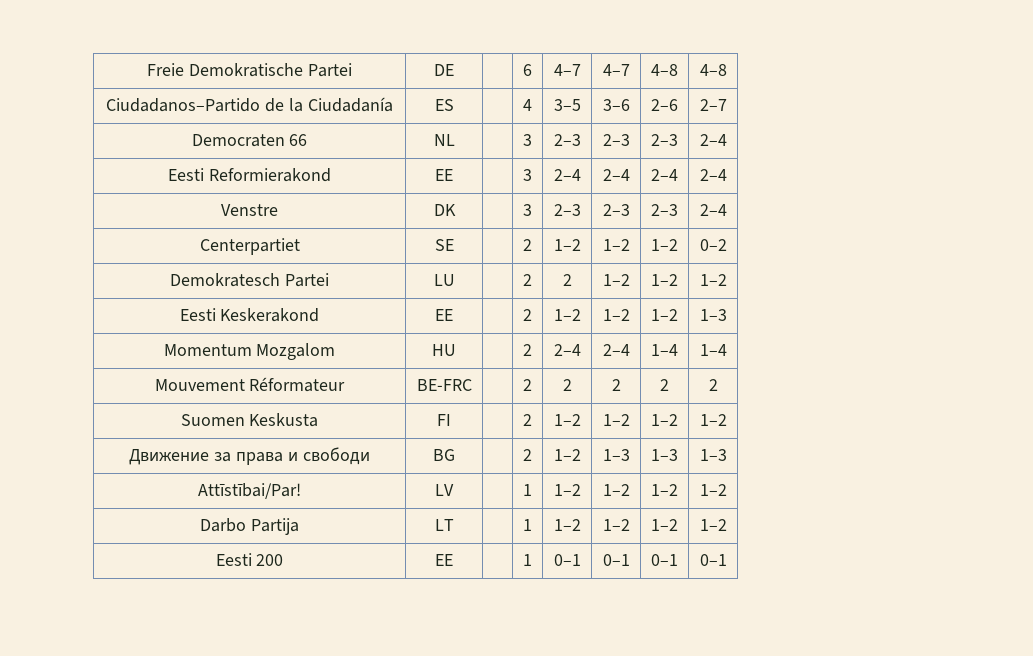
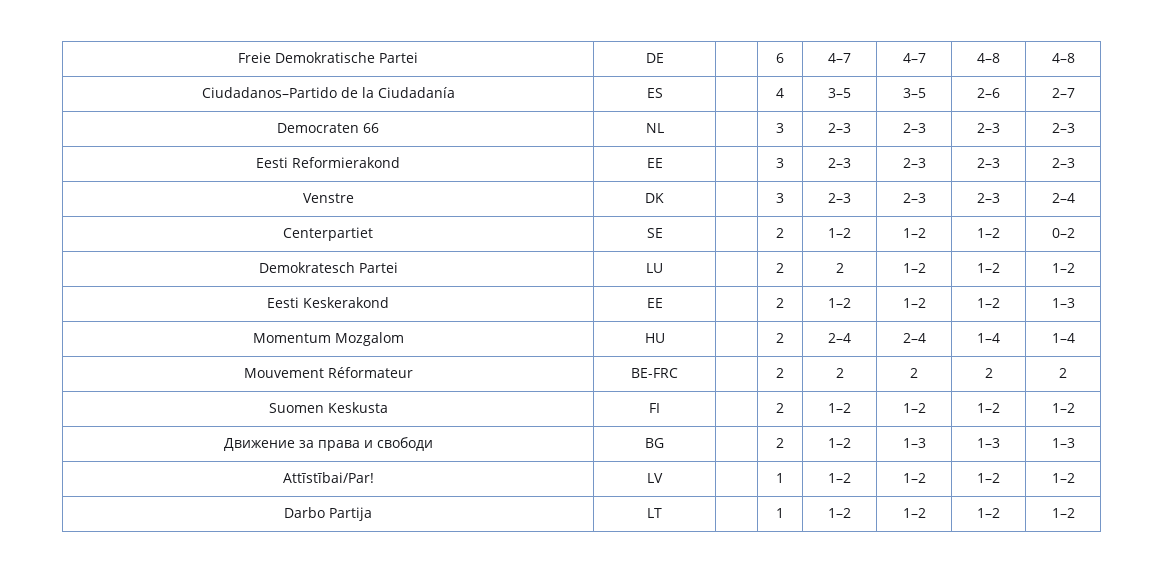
[602,99,630,111] 3–6 -> [902,88,926,98] 3–5
[699,134,727,146] 2–4 -> [1051,123,1075,133] 2–3
[553,169,581,181] [602,169,630,181] [651,169,678,181] [699,169,727,181] 2–4 | 2–4 | 2–4 | 2–4 -> [828,158,851,168] [902,158,926,168] [977,158,1000,168] [1051,158,1075,168] 2–3 | 2–3 | 2–3 | 2–3
[215,553,284,566] [435,554,453,566] [523,554,532,566] [553,554,581,566] [602,554,630,566] [651,554,678,566] [699,554,727,566] // Eesti 200 | EE | | 1 | 0–1 | 0–1 | 0–1 | 0–1 -> (1075, 513) none

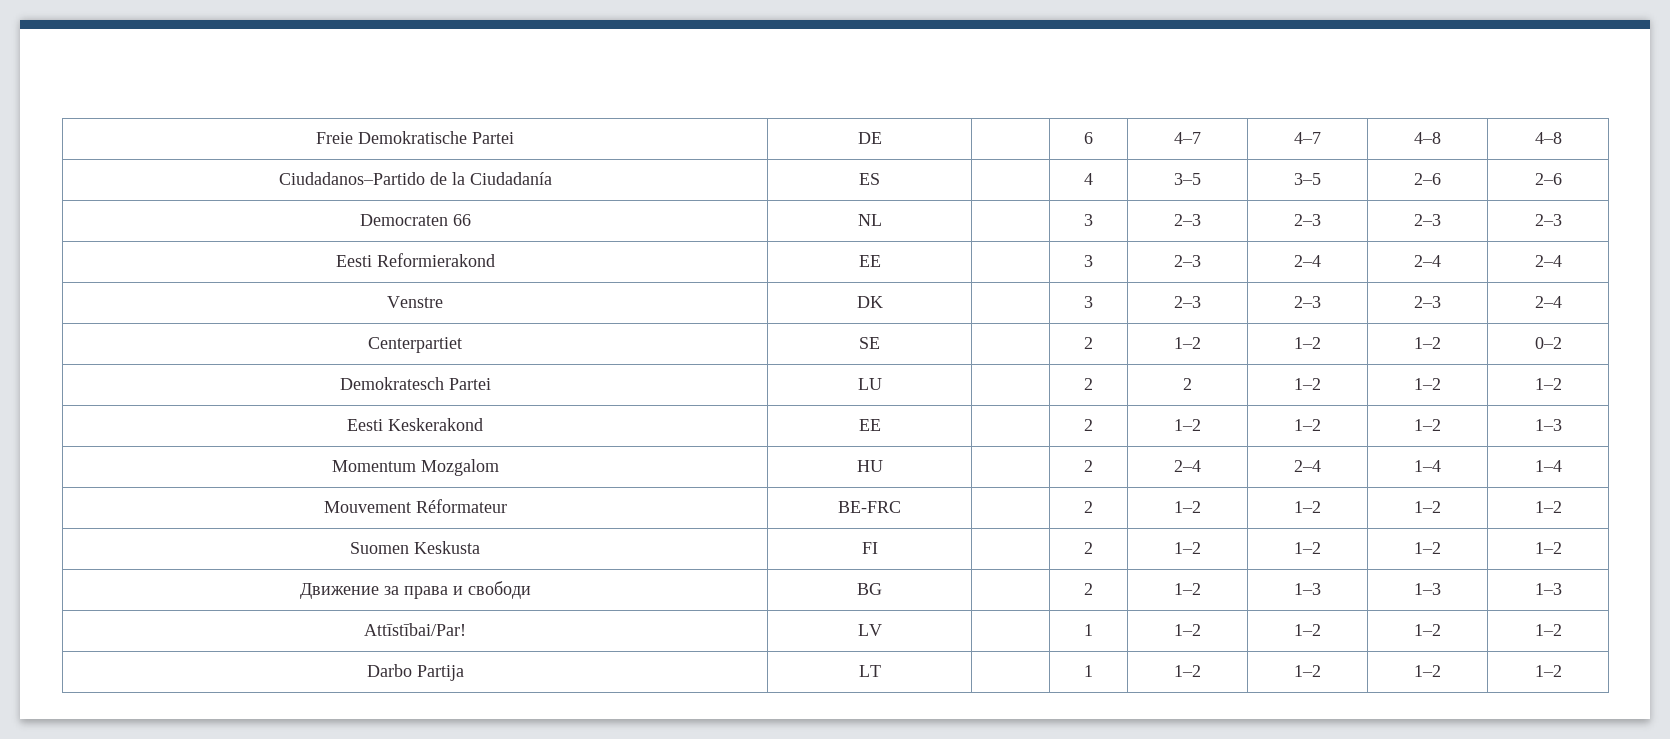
[1051,88,1075,98] 2–7 -> [1534,173,1562,185] 2–6
[902,158,926,168] [977,158,1000,168] [1051,158,1075,168] 2–3 | 2–3 | 2–3 -> [1294,255,1321,267] [1414,255,1441,267] [1534,255,1562,267] 2–4 | 2–4 | 2–4
[835,368,844,378] [910,368,918,378] [984,368,993,378] [1059,368,1067,378] 2 | 2 | 2 | 2 -> [1174,501,1201,513] [1294,501,1321,513] [1414,501,1441,513] [1534,501,1562,513] 1–2 | 1–2 | 1–2 | 1–2

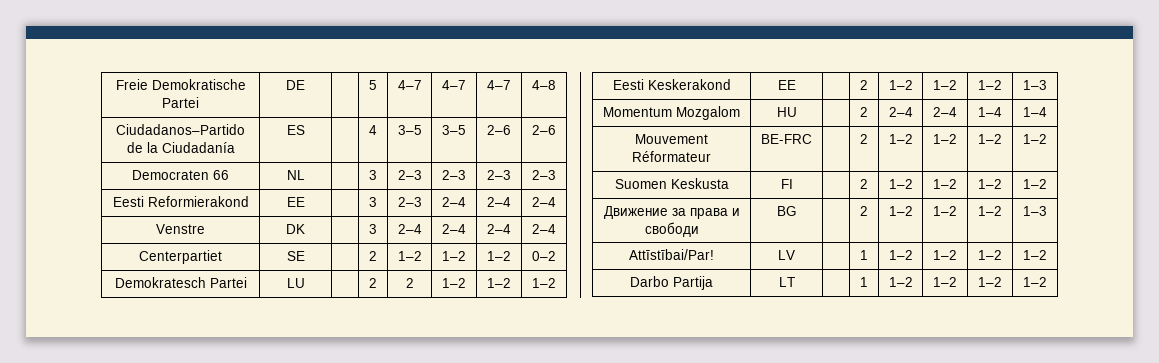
[1084,132,1093,144] [1174,132,1201,144] [1294,132,1321,144] [1414,132,1441,144] 6 | 4–7 | 4–7 | 4–8 -> [369,80,377,90] [397,80,422,90] [442,80,466,90] [487,80,511,90] 5 | 4–7 | 4–7 | 4–7
[1174,296,1201,308] [1294,296,1321,308] [1414,296,1441,308] 2–3 | 2–3 | 2–3 -> [397,224,422,234] [442,224,466,234] [487,224,511,234] 2–4 | 2–4 | 2–4
[1294,583,1321,595] [1414,583,1441,595] 1–3 | 1–3 -> [933,206,957,216] [978,206,1002,216] 1–2 | 1–2

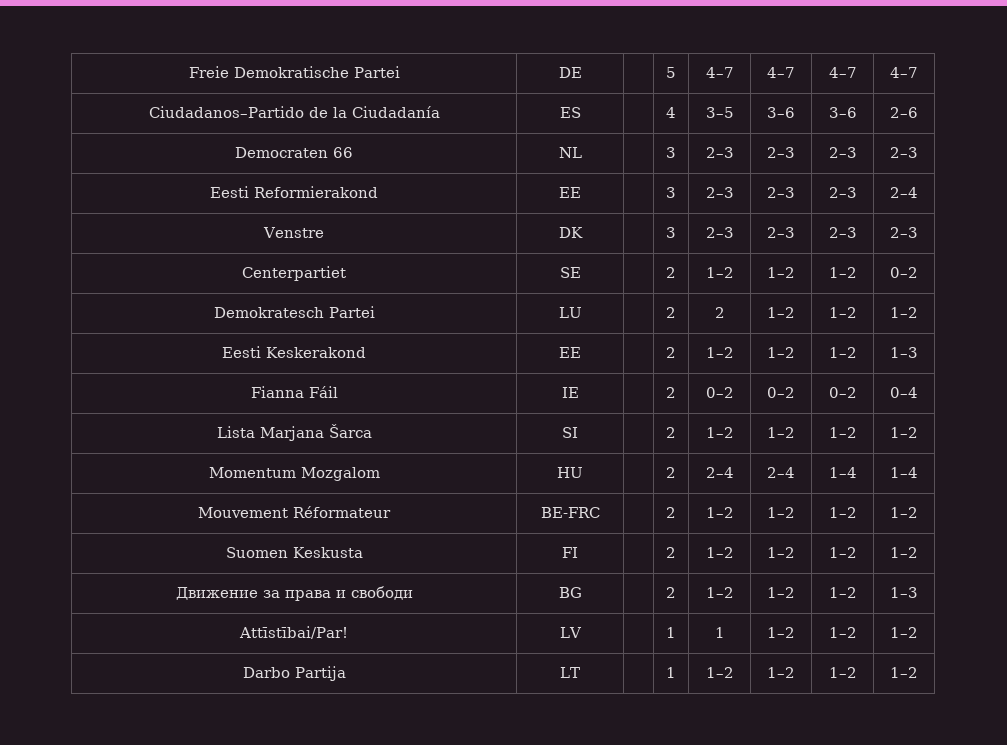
[532,80,556,90] 4–8 -> [890,67,918,78] 4–7
[442,125,466,135] [487,125,511,135] 3–5 | 2–6 -> [767,107,795,118] [828,107,857,118] 3–6 | 3–6
[442,197,466,207] [487,197,511,207] 2–4 | 2–4 -> [767,187,795,198] [828,187,857,198] 2–3 | 2–3
[397,224,422,234] [442,224,466,234] [487,224,511,234] [532,224,556,234] 2–4 | 2–4 | 2–4 | 2–4 -> [705,227,734,238] [767,227,795,238] [828,227,857,238] [890,227,918,238] 2–3 | 2–3 | 2–3 | 2–3
(1047, 85) none -> [250,386,338,398] [561,387,579,398] [666,387,676,398] [705,387,734,398] [767,387,795,398] [828,387,857,398] [890,387,918,398] [216,424,372,441] [562,427,578,438] [666,427,676,438] [705,427,734,438] [767,427,795,438] [828,427,857,438] [890,427,918,438] // Fianna Fáil | IE | | 2 | 0–2 | 0–2 | 0–2 | 0–4 // Lista Marjana Šarca | SI | | 2 | 1–2 | 1–2 | 1–2 | 1–2
[888,250,913,260] 1–2 -> [714,627,725,638] 1

